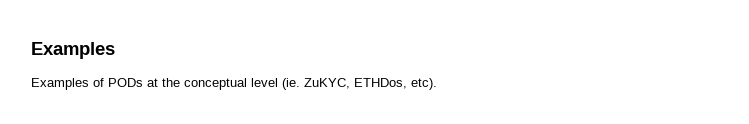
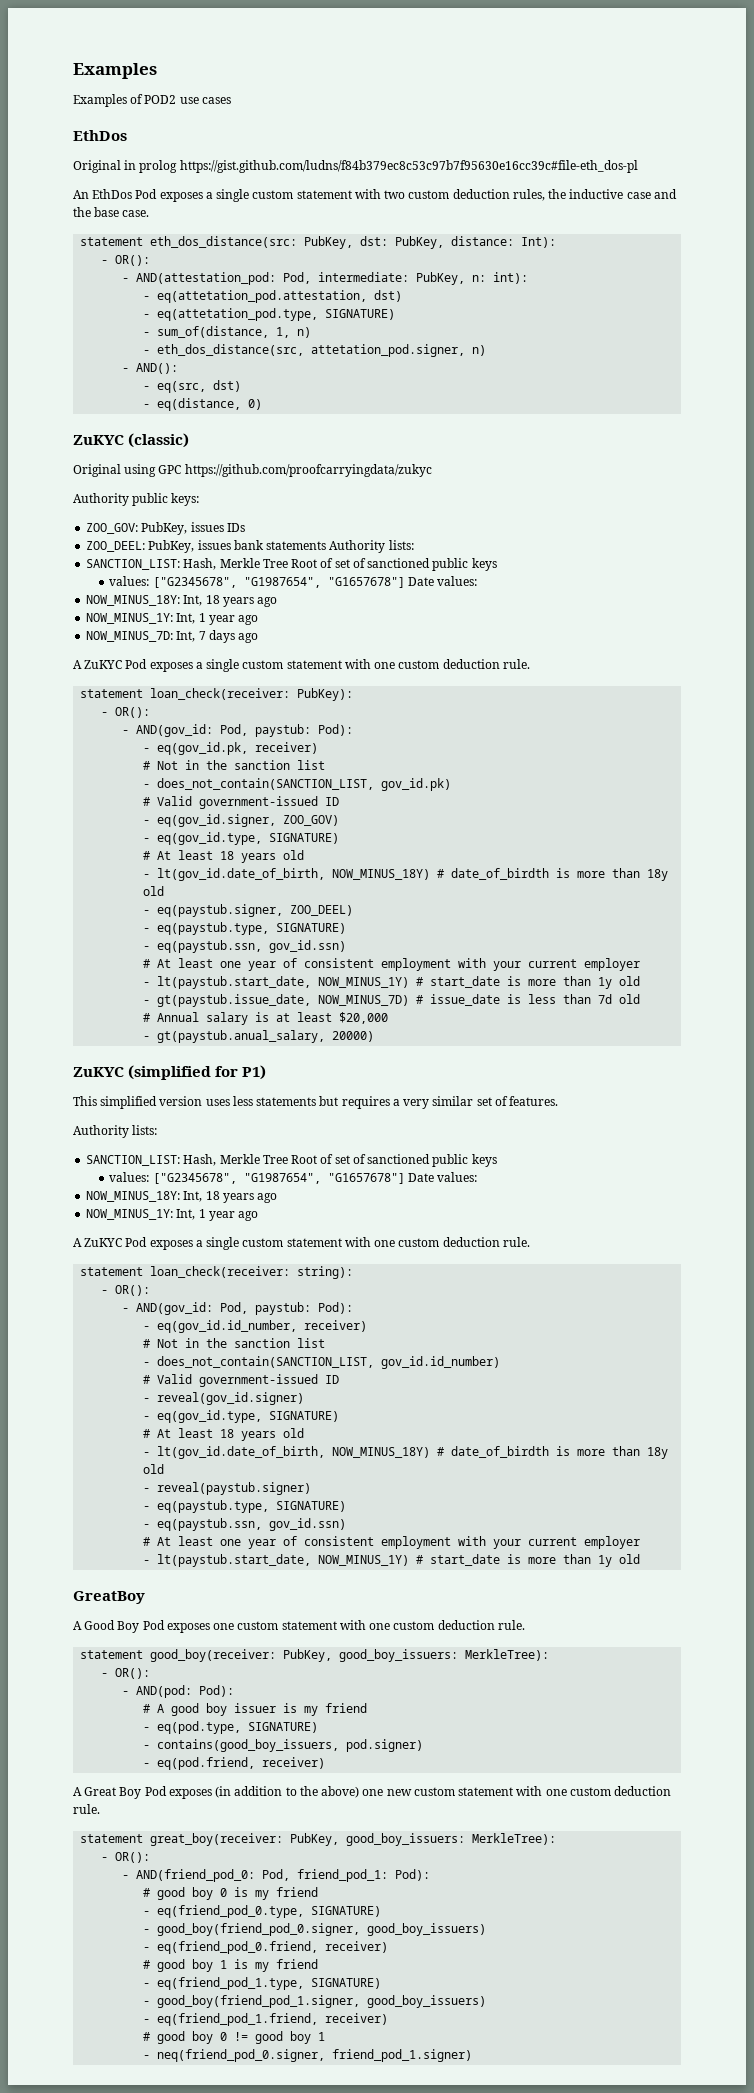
[108,78,437,90] PODs at the conceptual level (ie. ZuKYC, ETHDos, etc). -> [144,95,231,104] [73,130,127,141] [73,160,638,173] [73,189,677,202] [73,207,150,217] [80,236,557,249] [101,255,151,266] [122,272,529,285] [143,290,403,303] [143,308,396,321] [143,326,312,338] [143,344,487,357] [122,363,179,374] [143,380,242,393] [143,398,263,411] [73,433,190,448] [73,464,432,477] [73,493,200,506] [86,522,245,535] [86,540,414,553] [86,558,497,571] [109,576,478,588] [86,595,278,607] [86,613,259,625] [86,630,259,643] [73,659,530,672] [80,688,354,701] [101,707,151,718] [122,724,354,737] [143,742,319,755] [143,760,326,770] [143,778,452,791] [143,796,340,809] [143,814,340,827] [143,832,340,845] [143,850,305,863] [143,868,669,881] [143,886,165,896] [143,904,354,917] [143,922,347,935] [143,940,347,953] [143,958,641,971] [143,976,641,989] [143,994,641,1007] [143,1012,389,1025] [143,1030,375,1043] [73,1065,267,1080] [73,1096,559,1109] [73,1125,158,1138] [86,1154,497,1167] [109,1172,478,1184] [86,1191,278,1203] [86,1209,259,1221] [73,1237,530,1250] [80,1266,354,1279] [101,1285,151,1296] [122,1302,354,1315] [143,1320,368,1333] [143,1338,326,1348] [143,1356,501,1369] [143,1374,340,1387] [143,1392,305,1405] [143,1410,340,1423] [143,1428,305,1441] [143,1446,669,1459] [143,1464,165,1474] [143,1482,312,1495] [143,1500,347,1513] [143,1518,347,1531] [143,1536,641,1549] [143,1554,641,1567] [73,1591,145,1604] [73,1620,525,1633] [80,1649,550,1662] [101,1668,151,1679] [122,1685,235,1698] [143,1703,368,1716] [143,1721,319,1734] [143,1739,424,1752] [143,1757,326,1770] [73,1786,672,1799] [73,1804,100,1814] [80,1833,557,1846] [101,1852,151,1863] [122,1869,431,1882] [143,1887,319,1900] [143,1905,382,1918] [143,1923,487,1936] [143,1941,389,1954] [143,1959,319,1972] [143,1977,382,1990] [143,1995,487,2008] [143,2013,389,2026] [143,2031,326,2044] [143,2049,473,2062] POD2 use cases // EthDos // Original in prolog https://gist.github.com/ludns/f84b379ec8c53c97b7f95630e16cc39c#file-eth_dos-pl // An EthDos Pod exposes a single custom statement with two custom deduction rules, the inductive case and the base case. // statement eth_dos_distance(src: PubKey, dst: PubKey, distance: Int): // - OR(): // - AND(attestation_pod: Pod, intermediate: PubKey, n: int): // - eq(attetation_pod.attestation, dst) // - eq(attetation_pod.type, SIGNATURE) // - sum_of(distance, 1, n) // - eth_dos_distance(src, attetation_pod.signer, n) // - AND(): // - eq(src, dst) // - eq(distance, 0) // ZuKYC (classic) // Original using GPC https://github.com/proofcarryingdata/zukyc // Authority public keys: // ZOO_GOV: PubKey, issues IDs // ZOO_DEEL: PubKey, issues bank statements Authority lists: // SANCTION_LIST: Hash, Merkle Tree Root of set of sanctioned public keys // values: ["G2345678", "G1987654", "G1657678"] Date values: // NOW_MINUS_18Y: Int, 18 years ago // NOW_MINUS_1Y: Int, 1 year ago // NOW_MINUS_7D: Int, 7 days ago // A ZuKYC Pod exposes a single custom statement with one custom deduction rule. // statement loan_check(receiver: PubKey): // - OR(): // - AND(gov_id: Pod, paystub: Pod): // - eq(gov_id.pk, receiver) // # Not in the sanction list // - does_not_contain(SANCTION_LIST, gov_id.pk) // # Valid government-issued ID // - eq(gov_id.signer, ZOO_GOV) // - eq(gov_id.type, SIGNATURE) // # At least 18 years old // - lt(gov_id.date_of_birth, NOW_MINUS_18Y) # date_of_birdth is more than 18y old // - eq(paystub.signer, ZOO_DEEL) // - eq(paystub.type, SIGNATURE) // - eq(paystub.ssn, gov_id.ssn) // # At least one year of consistent employment with your current employer // - lt(paystub.start_date, NOW_MINUS_1Y) # start_date is more than 1y old // - gt(paystub.issue_date, NOW_MINUS_7D) # issue_date is less than 7d old // # Annual salary is at least $20,000 // - gt(paystub.anual_salary, 20000) // ZuKYC (simplified for P1) // This simplified version uses less statements but requires a very similar set of features. // Authority lists: // SANCTION_LIST: Hash, Merkle Tree Root of set of sanctioned public keys // values: ["G2345678", "G1987654", "G1657678"] Date values: // NOW_MINUS_18Y: Int, 18 years ago // NOW_MINUS_1Y: Int, 1 year ago // A ZuKYC Pod exposes a single custom statement with one custom deduction rule. // statement loan_check(receiver: string): // - OR(): // - AND(gov_id: Pod, paystub: Pod): // - eq(gov_id.id_number, receiver) // # Not in the sanction list // - does_not_contain(SANCTION_LIST, gov_id.id_number) // # Valid government-issued ID // - reveal(gov_id.signer) // - eq(gov_id.type, SIGNATURE) // # At least 18 years old // - lt(gov_id.date_of_birth, NOW_MINUS_18Y) # date_of_birdth is more than 18y old // - reveal(paystub.signer) // - eq(paystub.type, SIGNATURE) // - eq(paystub.ssn, gov_id.ssn) // # At least one year of consistent employment with your current employer // - lt(paystub.start_date, NOW_MINUS_1Y) # start_date is more than 1y old // GreatBoy // A Good Boy Pod exposes one custom statement with one custom deduction rule. // statement good_boy(receiver: PubKey, good_boy_issuers: MerkleTree): // - OR(): // - AND(pod: Pod): // # A good boy issuer is my friend // - eq(pod.type, SIGNATURE) // - contains(good_boy_issuers, pod.signer) // - eq(pod.friend, receiver) // A Great Boy Pod exposes (in addition to the above) one new custom statement with one custom deduction rule. // statement great_boy(receiver: PubKey, good_boy_issuers: MerkleTree): // - OR(): // - AND(friend_pod_0: Pod, friend_pod_1: Pod): // # good boy 0 is my friend // - eq(friend_pod_0.type, SIGNATURE) // - good_boy(friend_pod_0.signer, good_boy_issuers) // - eq(friend_pod_0.friend, receiver) // # good boy 1 is my friend // - eq(friend_pod_1.type, SIGNATURE) // - good_boy(friend_pod_1.signer, good_boy_issuers) // - eq(friend_pod_1.friend, receiver) // # good boy 0 != good boy 1 // - neq(friend_pod_0.signer, friend_pod_1.signer)

